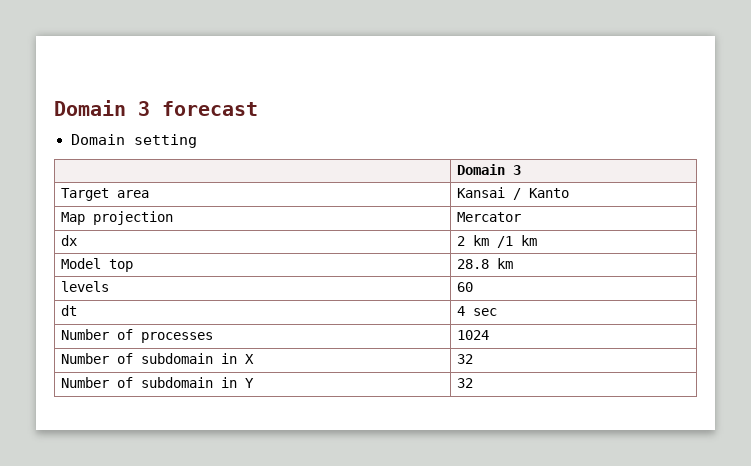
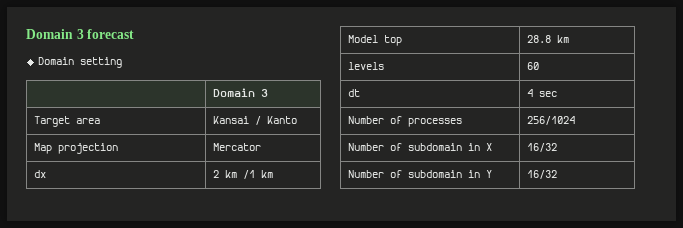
[456,330,489,340] 1024 -> [526,116,575,125] 256/1024
[456,354,473,364] 32 -> [526,143,557,152] 16/32
[456,378,473,388] 32 -> [526,170,557,179] 16/32

